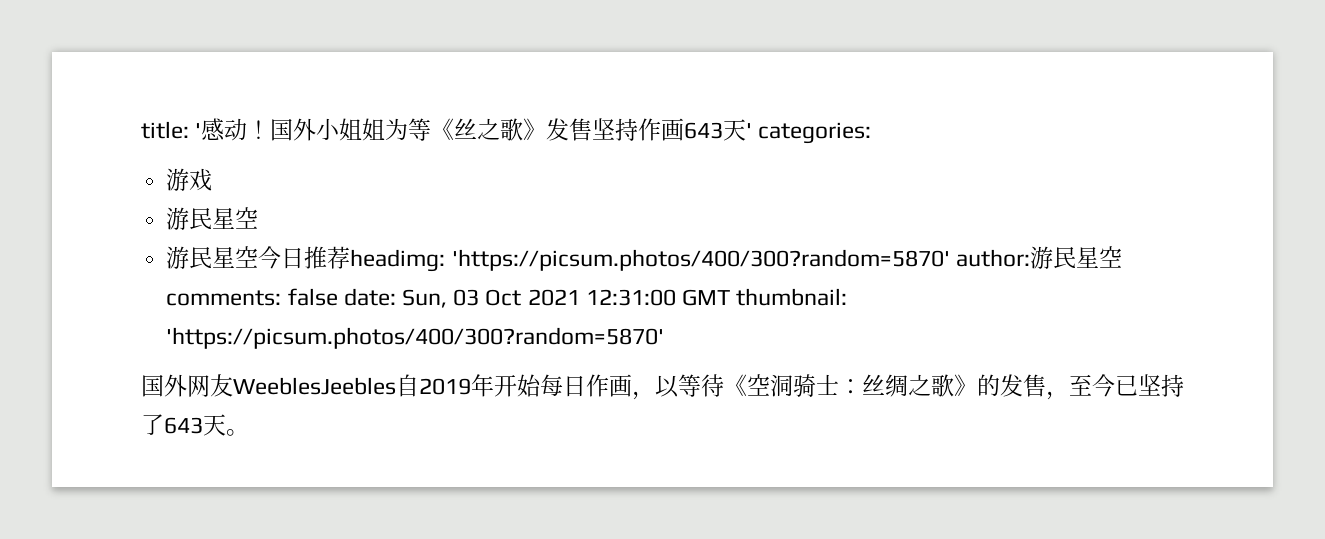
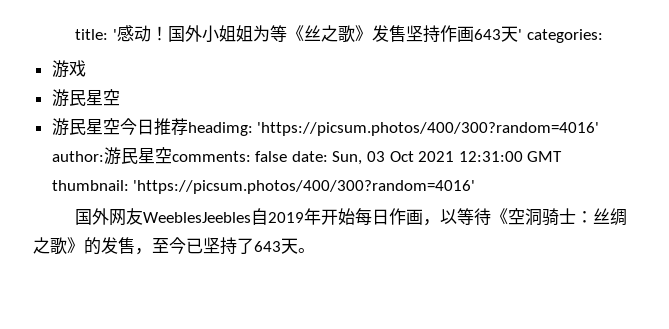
[451,249,950,271] 'https://picsum.photos/400/300?random=5870' -> [257,122,600,136] 'https://picsum.photos/400/300?random=4016'
[166,327,665,349] 'https://picsum.photos/400/300?random=5870' -> [133,180,476,194] 'https://picsum.photos/400/300?random=4016'

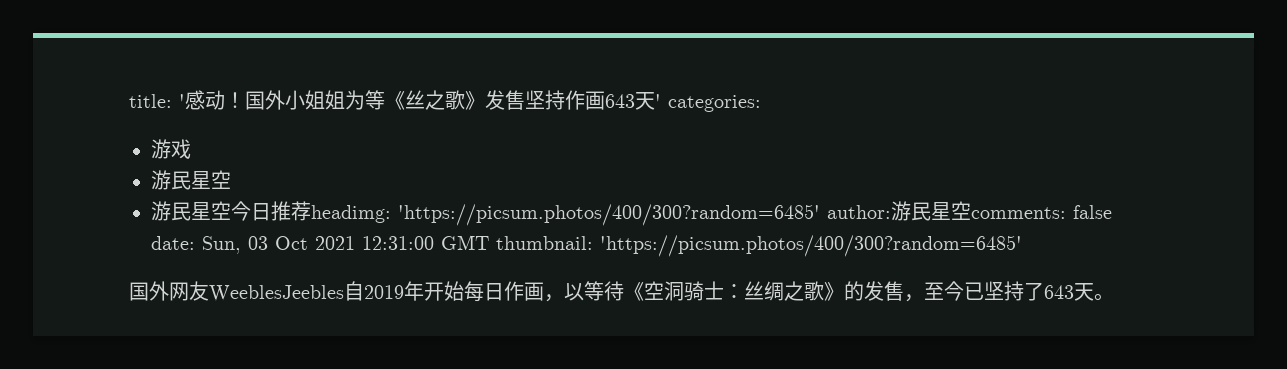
[257,122,600,136] 'https://picsum.photos/400/300?random=4016' -> [398,204,820,226] 'https://picsum.photos/400/300?random=6485'
[133,180,476,194] 'https://picsum.photos/400/300?random=4016' -> [600,235,1022,257] 'https://picsum.photos/400/300?random=6485'

